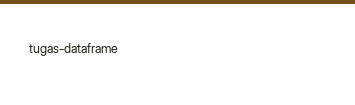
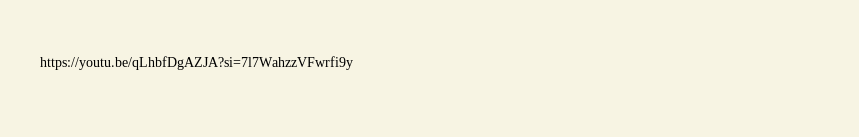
[29,43,118,56] tugas-dataframe -> [40,56,353,70] https://youtu.be/qLhbfDgAZJA?si=7l7WahzzVFwrfi9y

